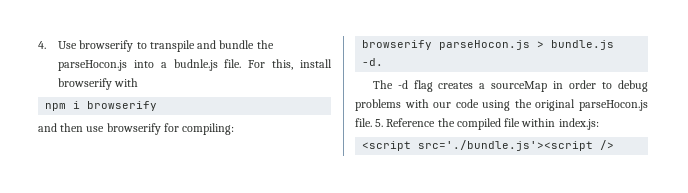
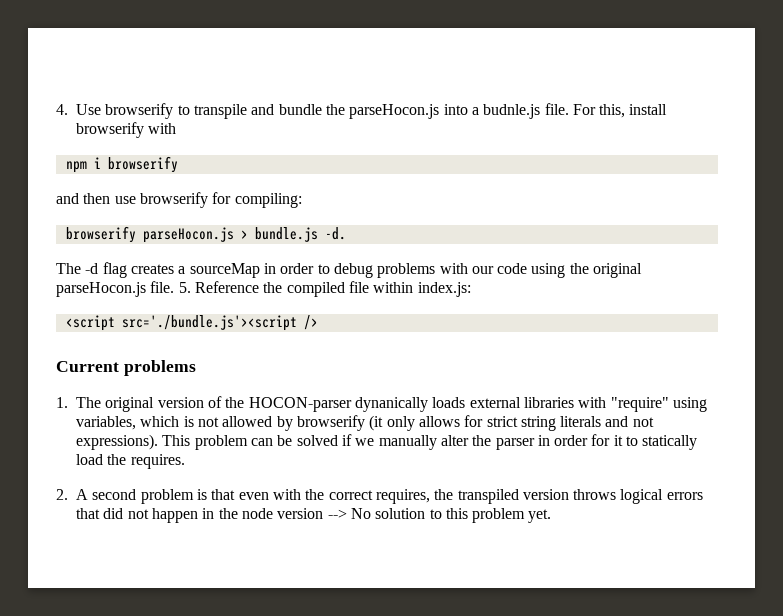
(615, 145) none -> [56,360,196,376] [56,396,707,412] [76,415,654,431] [76,434,698,450] [76,454,185,469] [56,489,703,504] [76,508,552,523] // Current problems // 1. The original version of the HOCON-parser dynanically loads external libraries with "require" using variables, which is not allowed by browserify (it only allows for strict string literals and not expressions). This problem can be solved if we manually alter the parser in order for it to statically load the requires. // 2. A second problem is that even with the correct requires, the transpiled version throws logical errors that did not happen in the node version --> No solution to this problem yet.

